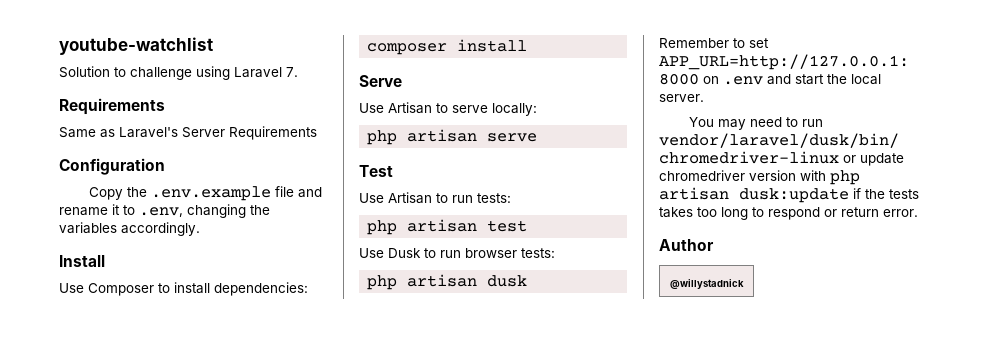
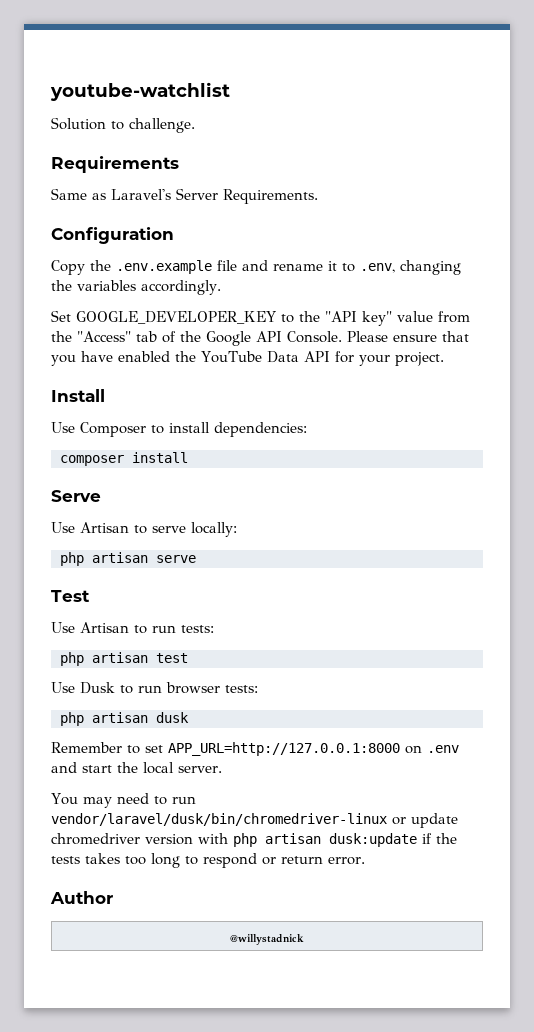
[130,66,298,80] challenge using Laravel 7. -> [129,118,195,133] challenge.
[229,126,317,140] Requirements -> [223,189,318,204] Requirements.
(200, 229) none -> [51,310,470,326] [51,331,469,346] [51,351,444,366] // Set GOOGLE_DEVELOPER_KEY to the "API key" value from the "Access" tab of the Google API Console. Please ensure that you have enabled the YouTube Data API for your project.

